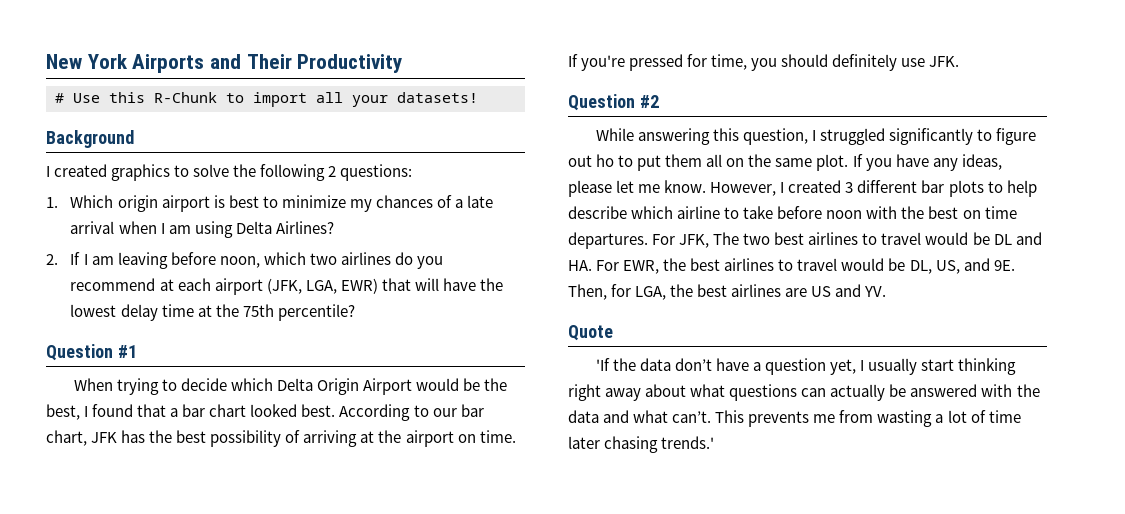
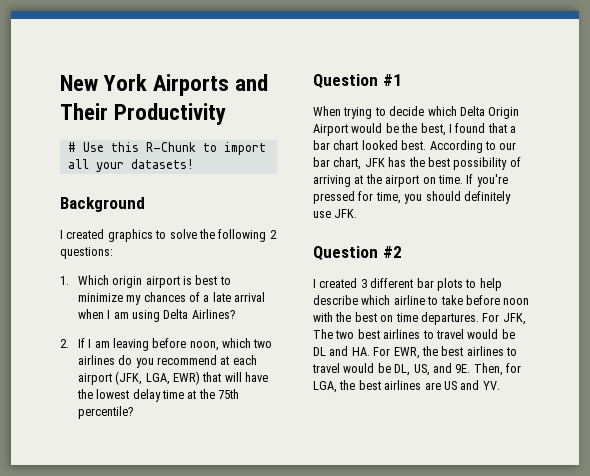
[595,128,1037,145] [568,154,1002,171] [568,180,777,197] While answering this question, I struggled significantly to figure out ho to put them all on the same plot. If you have any ideas, please let me know. However, -> (402, 252) none
[568,325,613,341] [595,358,1017,375] [568,384,1040,401] [568,410,1021,427] [568,436,715,453] // Quote // 'If the data don’t have a question yet, I usually start thinking right away about what questions can actually be answered with the data and what can’t. This prevents me from wasting a lot of time later chasing trends.' -> (500, 385) none

